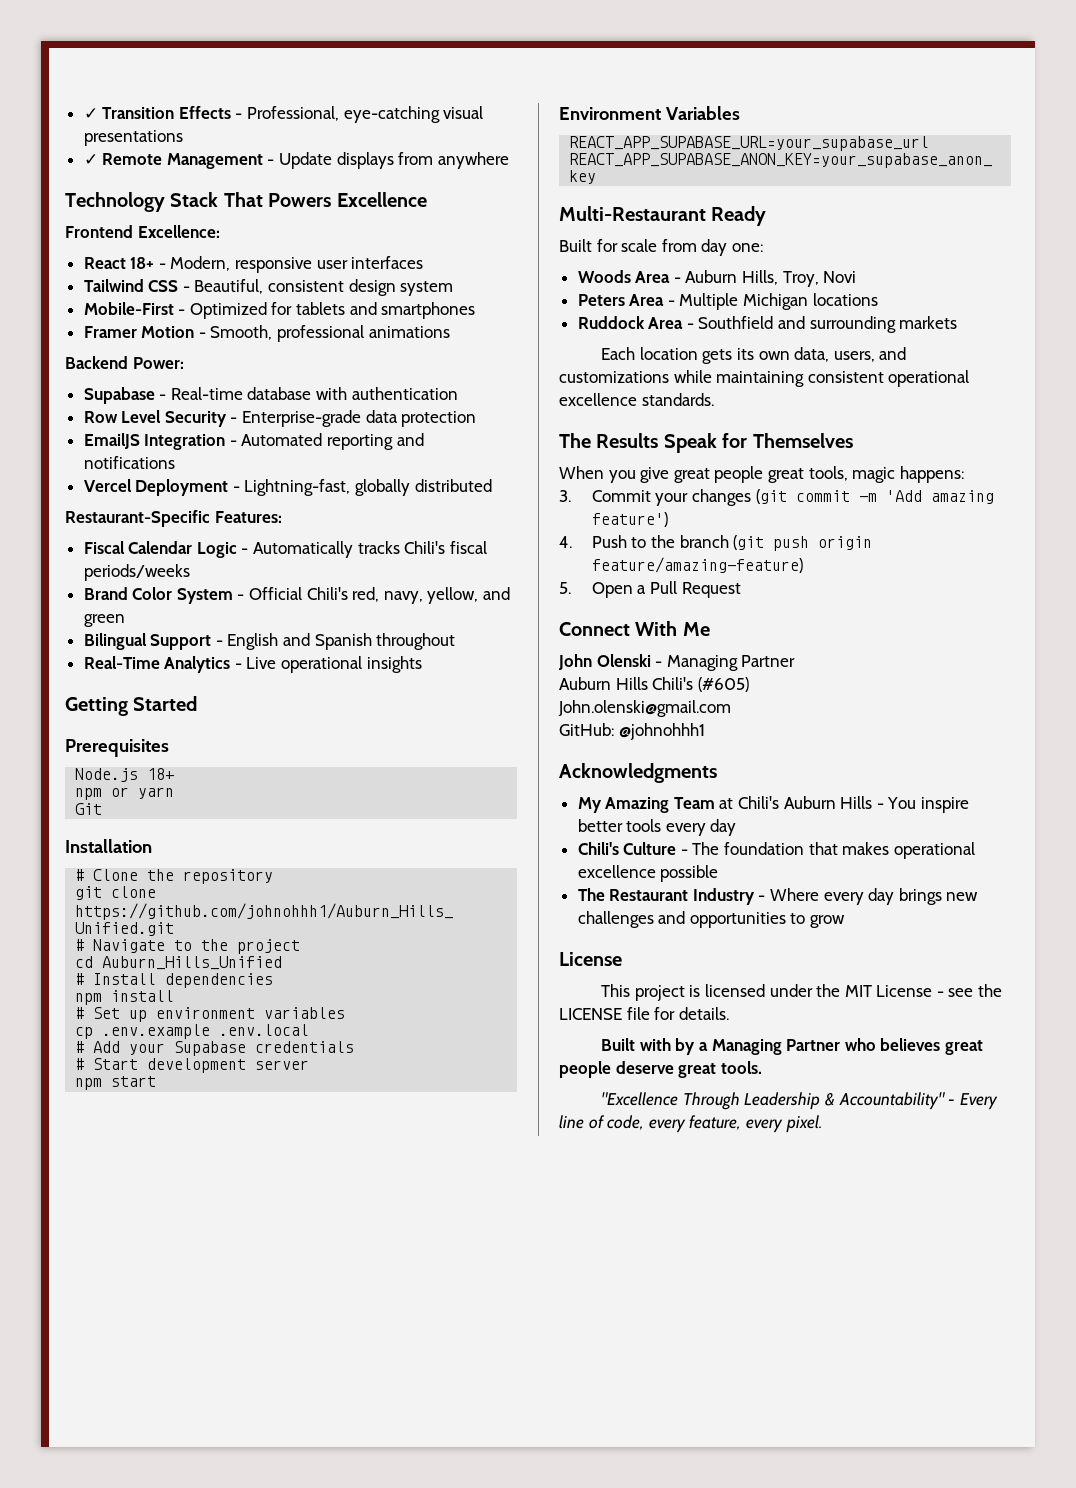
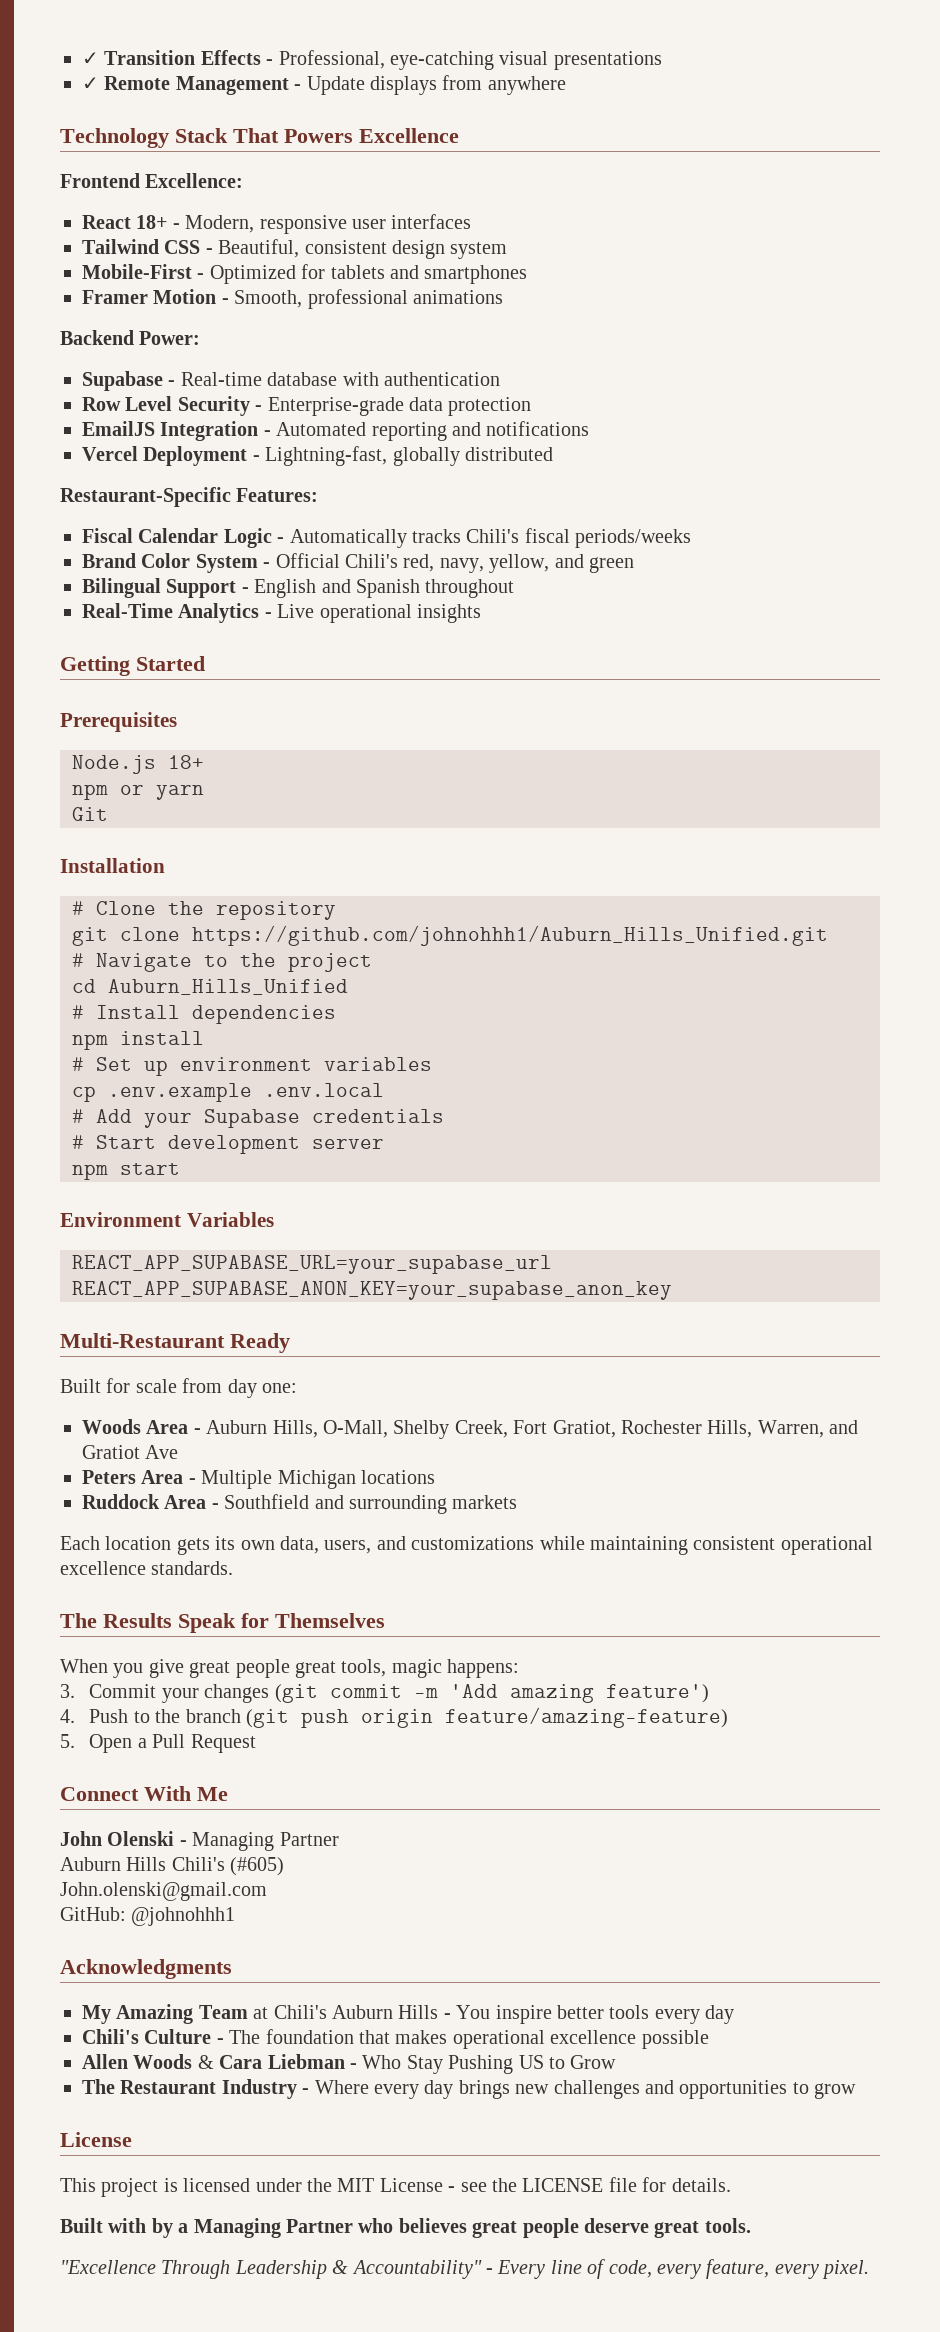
[782,271,857,287] Troy, Novi -> [323,1420,859,1439] [82,1445,179,1459] O-Mall, Shelby Creek, Fort Gratiot, Rochester Hills, Warren, and Gratiot Ave
(719, 873) none -> [82,2054,617,2074] // Allen Woods & Cara Liebman - Who Stay Pushing US to Grow

